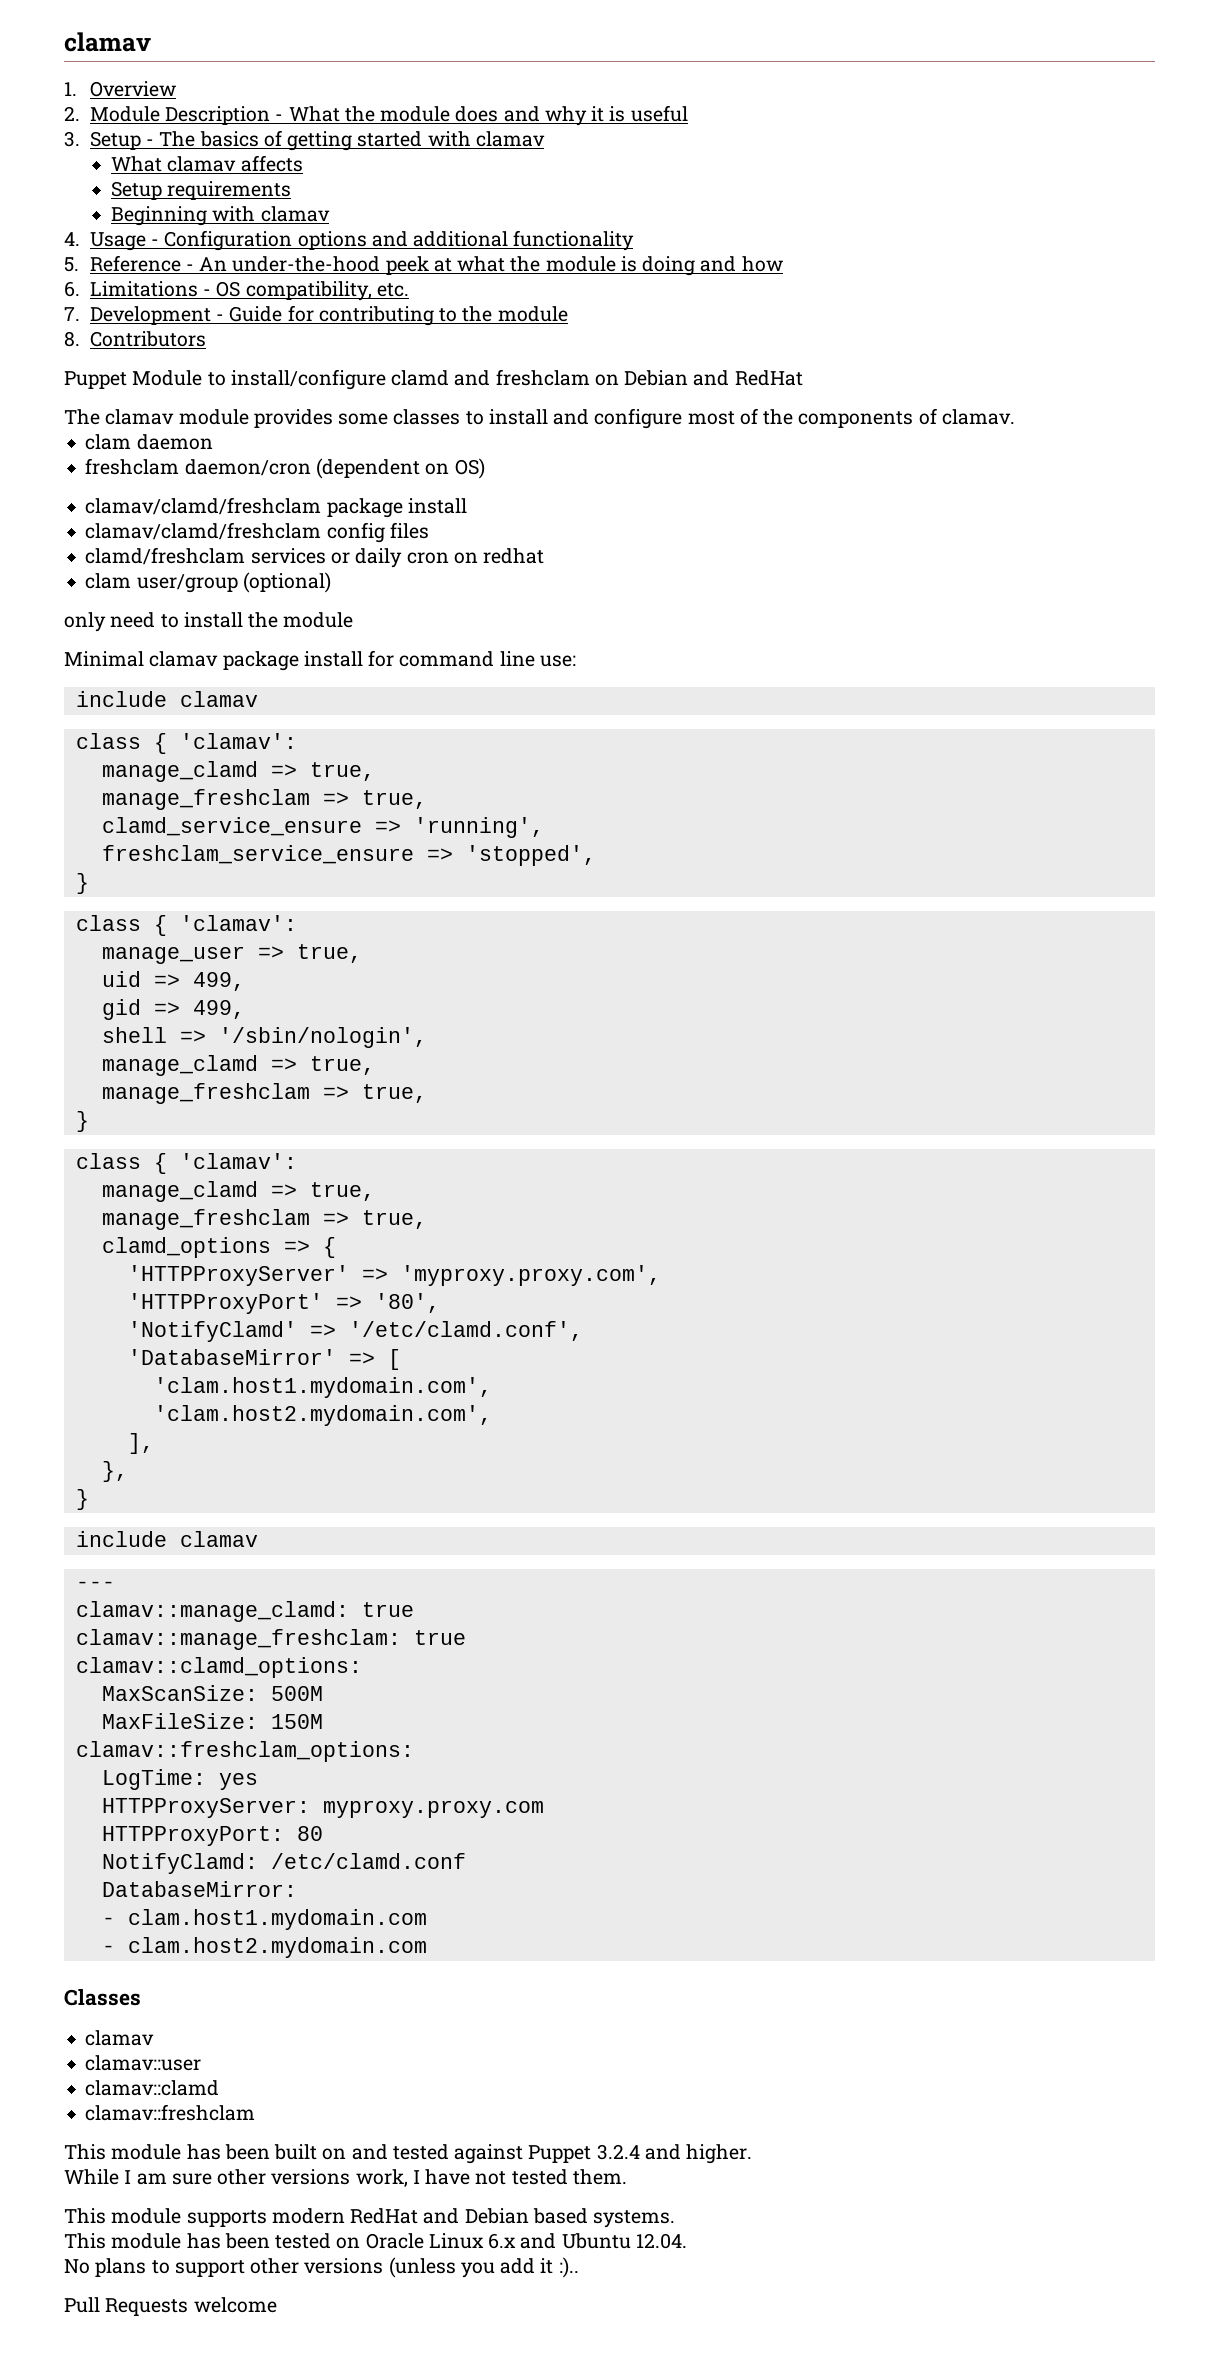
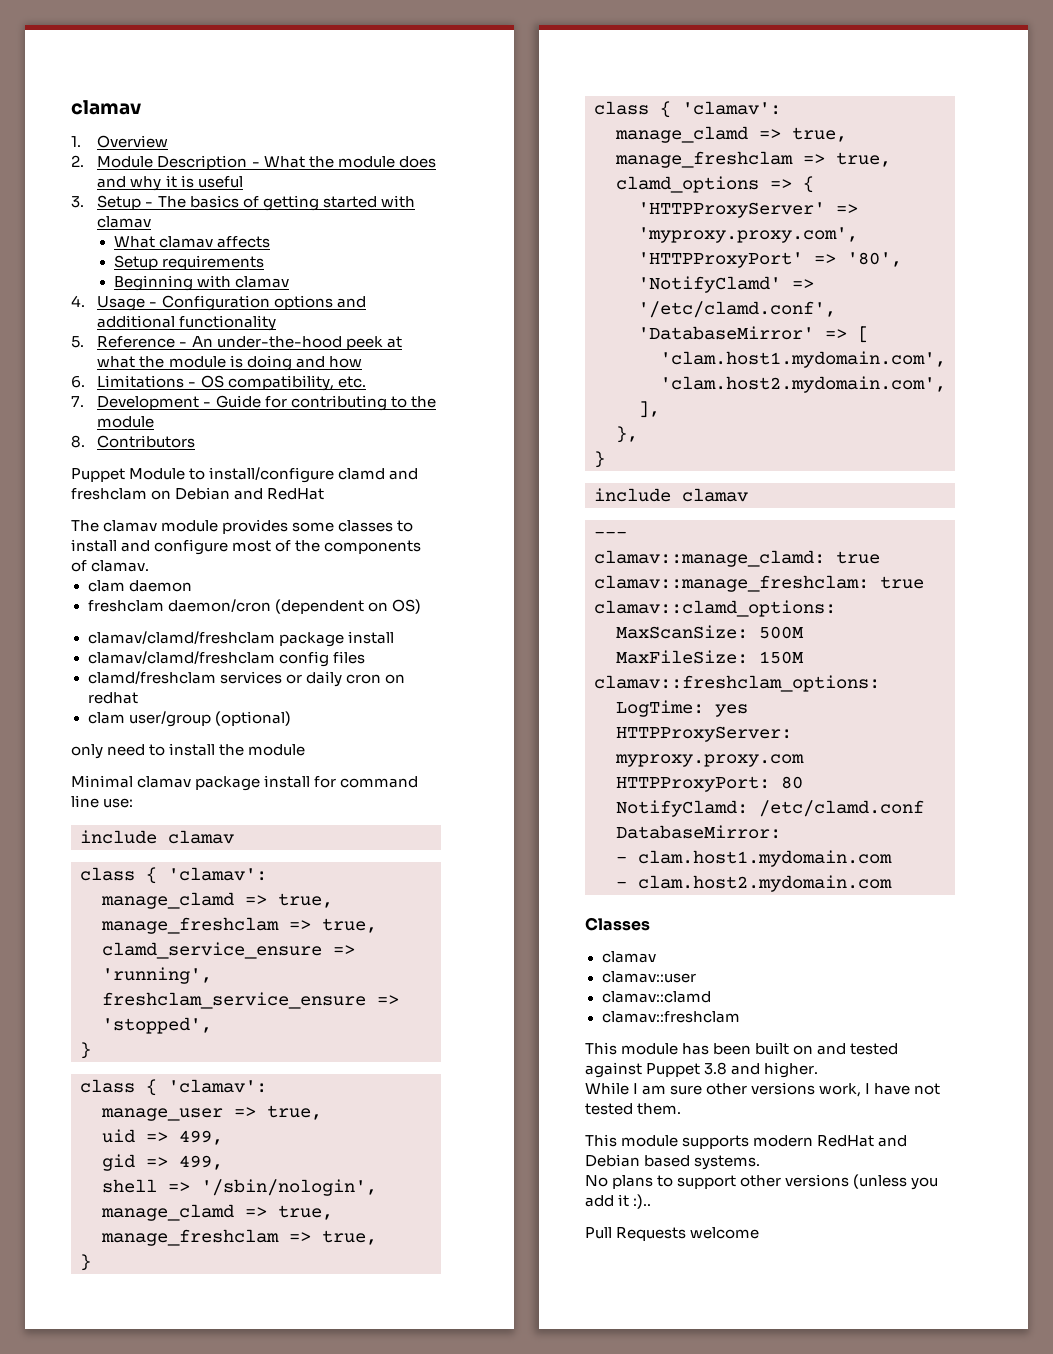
[596,2144,640,2160] 3.2.4 -> [704,1062,728,1075] 3.8
[64,2233,687,2249] // This module has been tested on Oracle Linux 6.x and Ubuntu 12.04. -> (761, 1162) none

